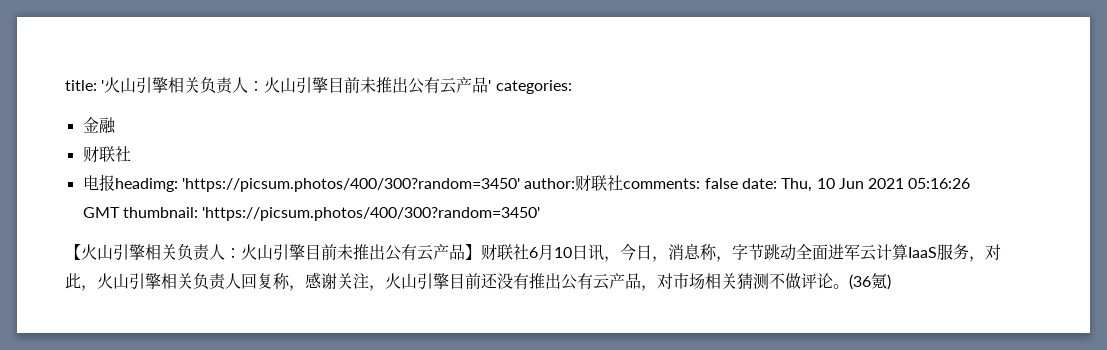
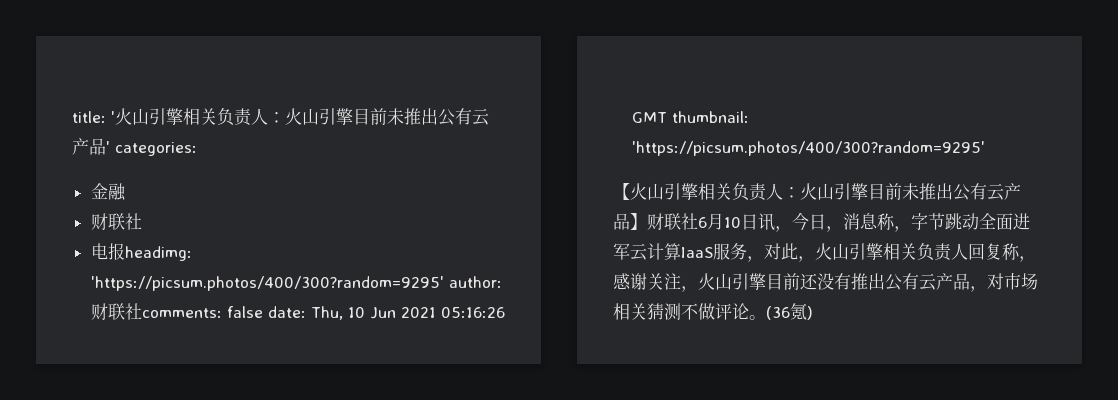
[181,178,520,192] 'https://picsum.photos/400/300?random=3450' -> [90,276,444,291] 'https://picsum.photos/400/300?random=9295'
[202,207,541,221] 'https://picsum.photos/400/300?random=3450' -> [631,141,985,156] 'https://picsum.photos/400/300?random=9295'

